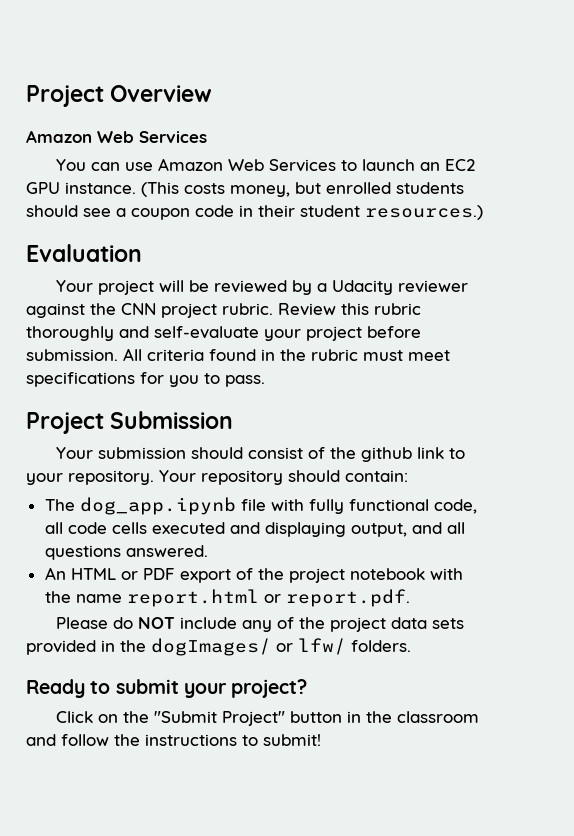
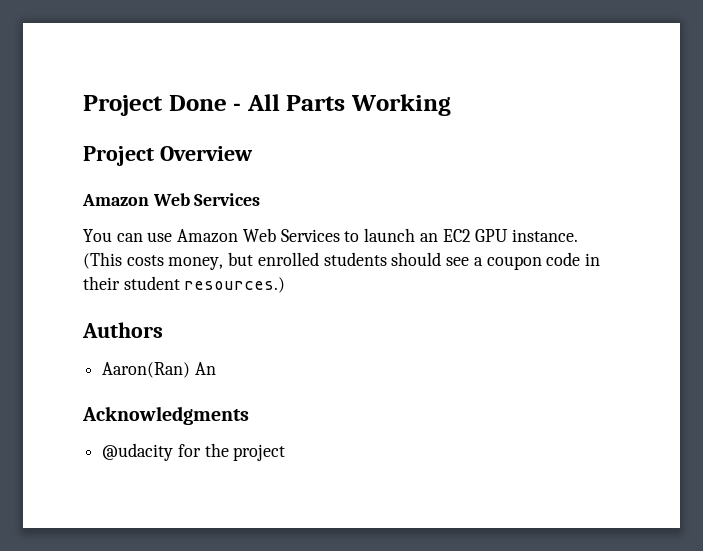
[26,85,104,107] Project -> [83,94,452,116] [83,146,154,166] Project Done - All Parts Working // Project
[26,244,142,262] [56,280,469,295] [26,303,421,318] [26,326,421,341] [26,348,450,361] [26,372,265,387] [26,411,234,434] [56,447,466,462] [26,470,408,485] [44,497,477,515] [44,522,465,537] [44,545,208,560] [44,567,463,583] [44,589,410,607] [56,617,465,632] [26,638,411,656] [26,679,308,698] [56,711,480,726] [26,734,321,746] Evaluation // Your project will be reviewed by a Udacity reviewer against the CNN project rubric. Review this rubric thoroughly and self-evaluate your project before submission. All criteria found in the rubric must meet specifications for you to pass. // Project Submission // Your submission should consist of the github link to your repository. Your repository should contain: // The dog_app.ipynb file with fully functional code, all code cells executed and displaying output, and all questions answered. // An HTML or PDF export of the project notebook with the name report.html or report.pdf. // Please do NOT include any of the project data sets provided in the dogImages/ or lfw/ folders. // Ready to submit your project? // Click on the "Submit Project" button in the classroom and follow the instructions to submit! -> [82,322,163,338] [102,362,216,378] [82,406,249,425] [102,443,286,461] Authors // Aaron(Ran) An // Acknowledgments // @udacity for the project

